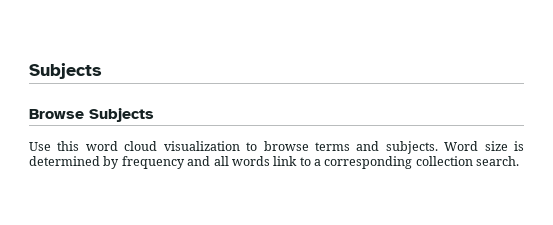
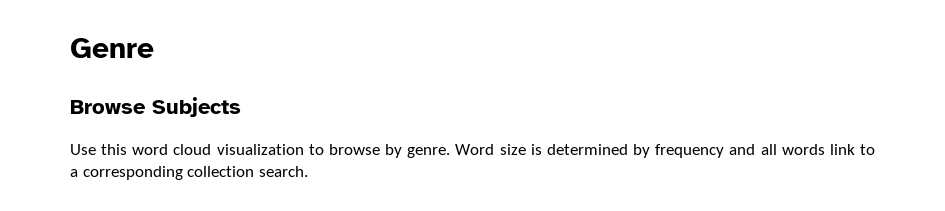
[29,63,102,79] Subjects -> [70,38,154,58] Genre
[314,141,438,154] terms and subjects. -> [385,144,451,158] by genre.

